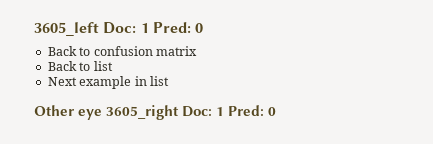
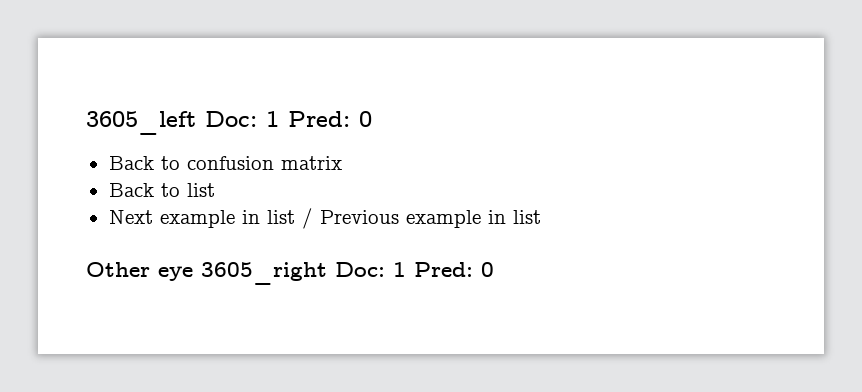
(169, 81) none -> [301,208,541,229] / Previous example in list

